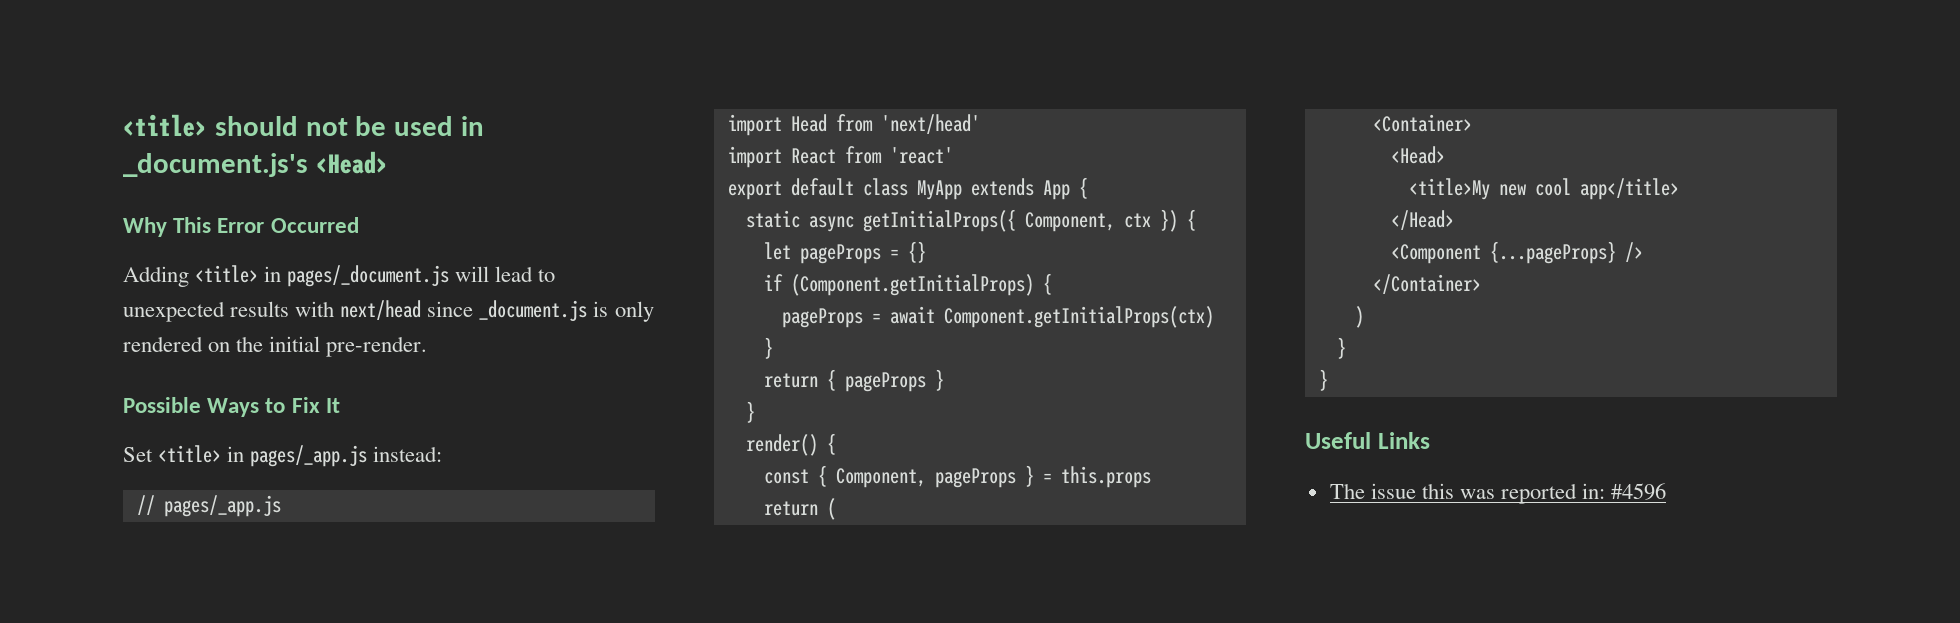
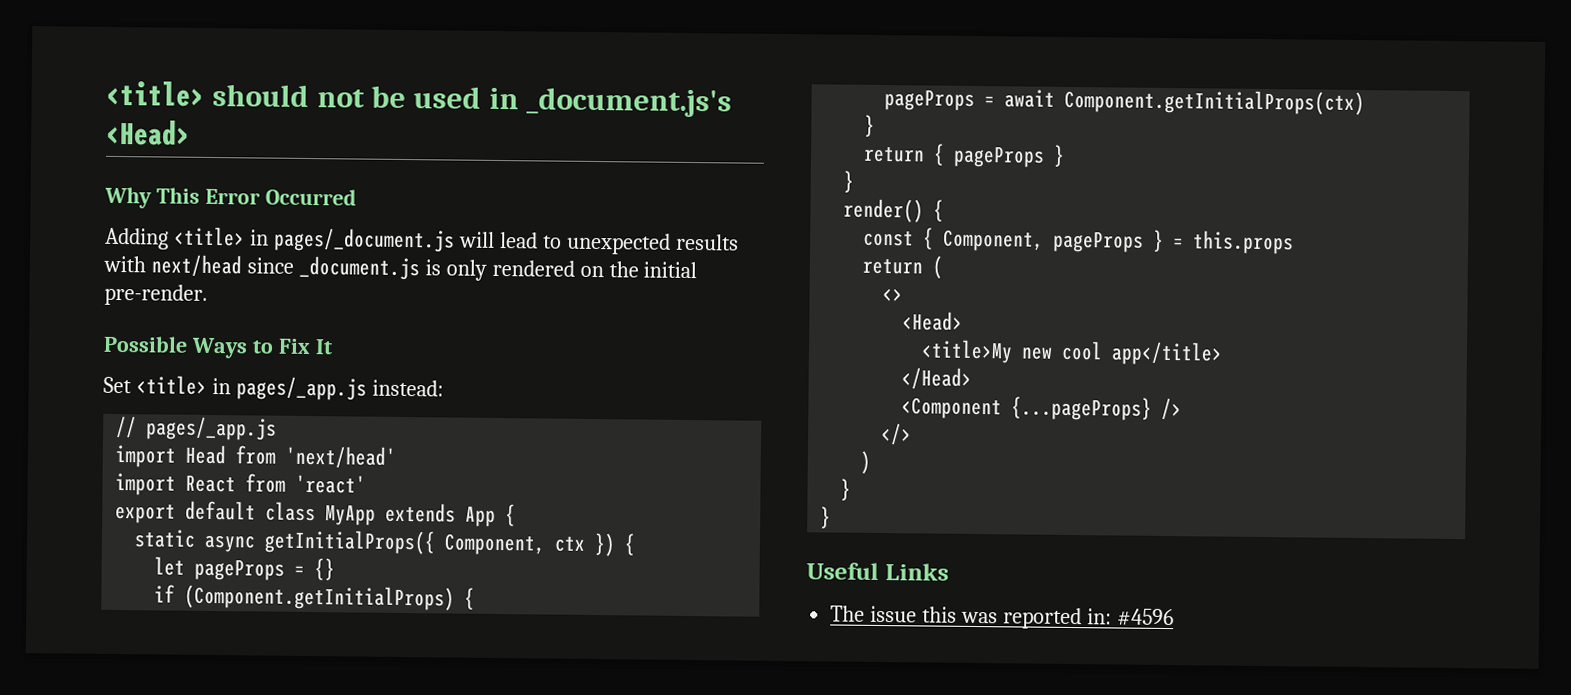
[1372,114,1472,132] <Container> -> [882,288,904,302] <>
[1372,274,1481,294] </Container> -> [880,423,913,446] </>

